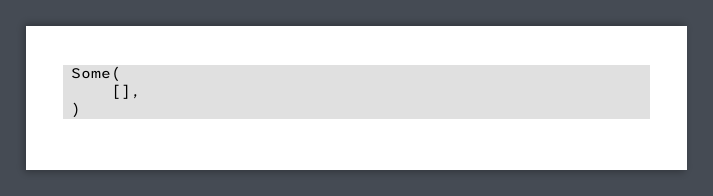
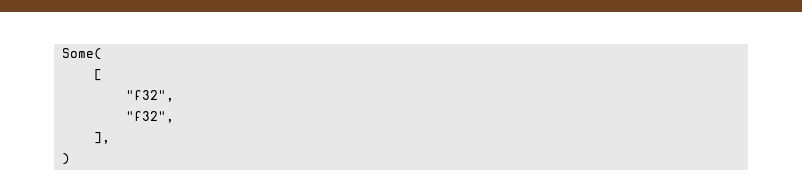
[111,84,142,99] [], -> [94,69,103,81] [126,90,175,102] [126,111,175,123] [94,132,111,144] [ // "f32", // "f32", // ],

